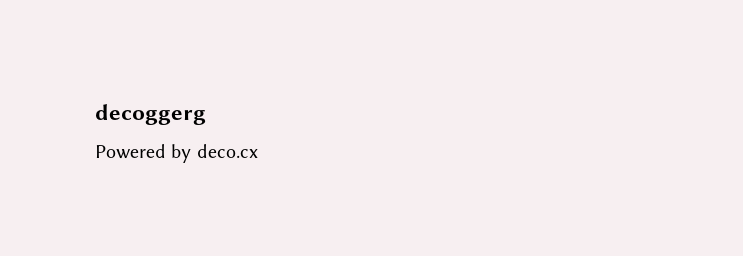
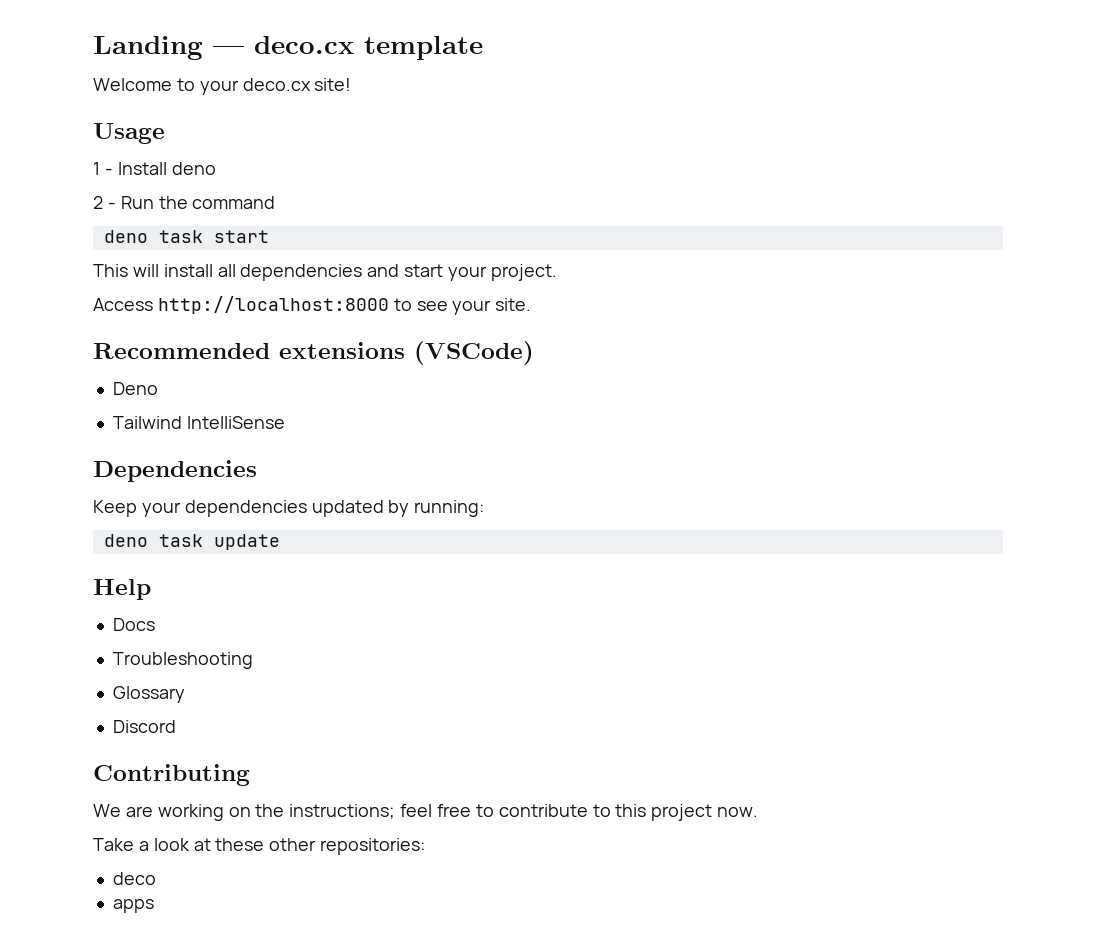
[95,104,206,125] [95,144,258,163] decoggerg // Powered by deco.cx -> [93,36,483,60] [93,78,352,95] [93,123,165,144] [93,162,216,175] [93,196,276,209] [103,230,269,243] [93,264,557,281] [93,296,532,315] [93,341,534,365] [112,382,158,395] [112,416,285,429] [93,460,257,482] [93,500,485,517] [103,534,280,550] [93,579,151,600] [112,618,155,631] [112,652,253,669] [112,686,185,703] [112,720,176,733] [93,764,250,786] [93,804,759,821] [93,838,426,855] [112,872,156,885] [112,899,154,913] Landing — deco.cx template // Welcome to your deco.cx site! // Usage // 1 - Install deno // 2 - Run the command // deno task start // This will install all dependencies and start your project. // Access http://localhost:8000 to see your site. // Recommended extensions (VSCode) // Deno // Tailwind IntelliSense // Dependencies // Keep your dependencies updated by running: // deno task update // Help // Docs // Troubleshooting // Glossary // Discord // Contributing // We are working on the instructions; feel free to contribute to this project now. // Take a look at these other repositories: // deco // apps

